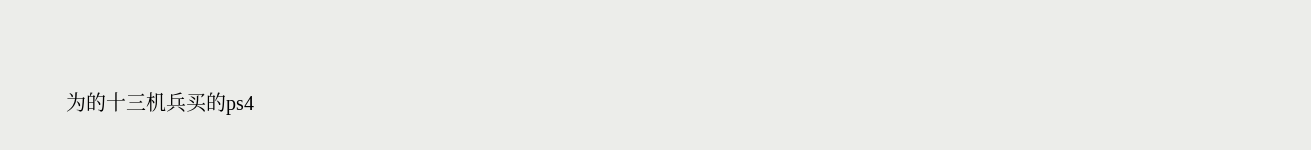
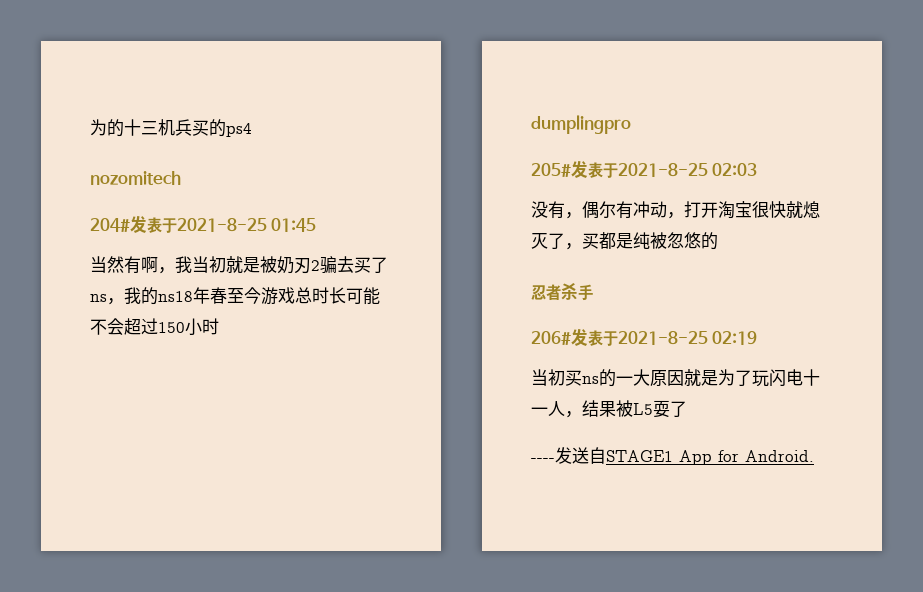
(254, 105) none -> [90,171,181,185] [90,215,317,233] [90,256,388,274] [90,287,380,305] [90,318,219,336] [531,115,631,134] [531,160,758,178] [531,201,820,219] [531,232,718,250] [531,283,593,301] [531,328,758,346] [531,369,820,387] [531,400,687,418] [531,447,814,465] // nozomitech // 204#发表于2021-8-25 01:45 // 当然有啊，我当初就是被奶刃2骗去买了ns，我的ns18年春至今游戏总时长可能不会超过150小时 // dumplingpro // 205#发表于2021-8-25 02:03 // 没有，偶尔有冲动，打开淘宝很快就熄灭了，买都是纯被忽悠的 // 忍者杀手 // 206#发表于2021-8-25 02:19 // 当初买ns的一大原因就是为了玩闪电十一人，结果被L5耍了 // ----发送自STAGE1 App for Android.

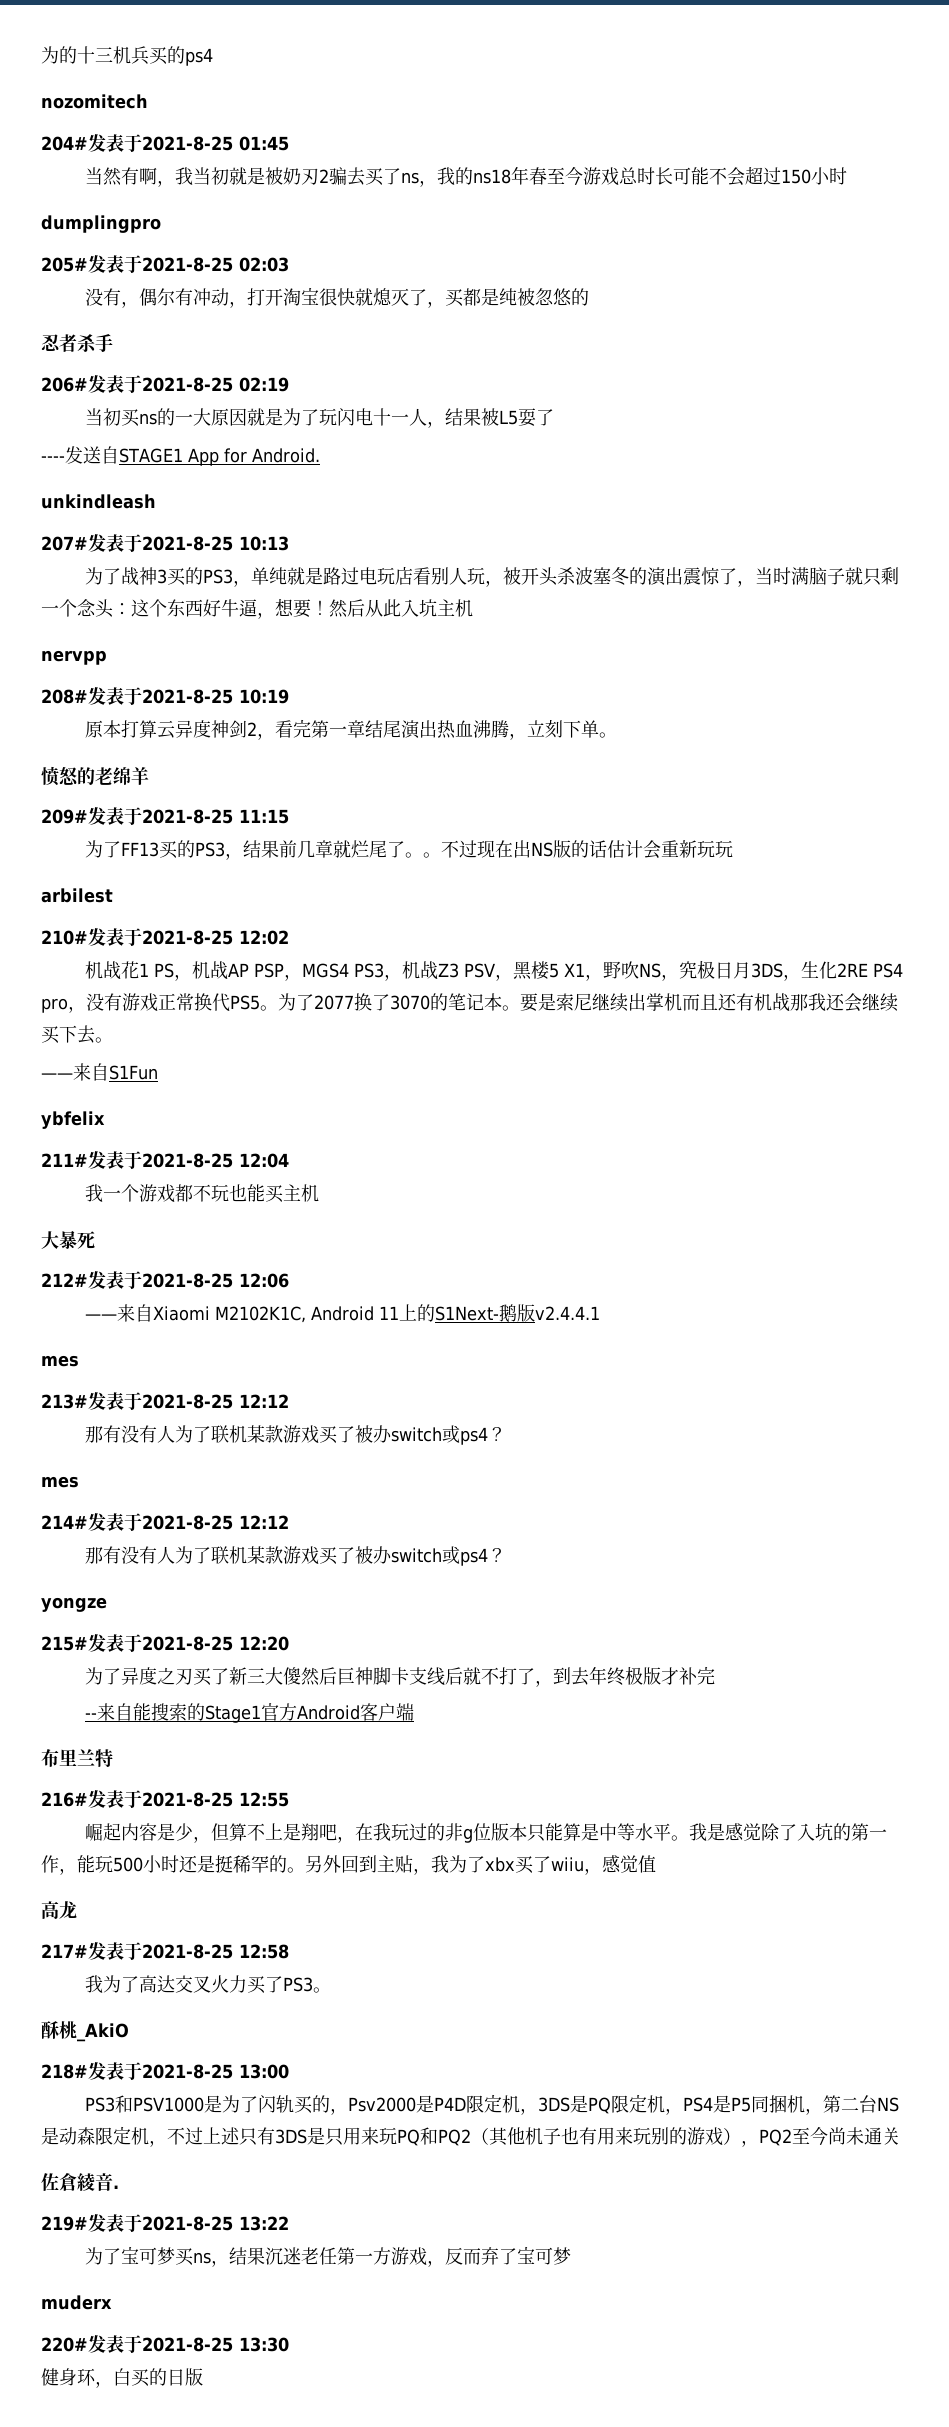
(814, 456) none -> [41,494,156,509] [41,534,289,552] [84,566,899,587] [41,598,473,619] [41,650,107,665] [41,687,289,705] [84,719,617,740] [41,766,149,786] [41,807,289,825] [84,840,733,860] [41,888,113,903] [41,928,289,946] [84,960,903,981] [41,993,898,1013] [41,1025,113,1044] [41,1063,158,1081] [41,1111,105,1129] [41,1151,289,1169] [84,1184,319,1203] [41,1230,95,1249] [41,1271,289,1289] [84,1304,600,1323] [41,1355,79,1367] [41,1392,289,1410] [84,1425,506,1445] [41,1476,79,1488] [41,1513,289,1531] [84,1546,506,1566] [41,1597,107,1612] [41,1634,289,1652] [84,1666,715,1687] [84,1703,414,1723] [41,1749,113,1767] [41,1790,289,1808] [84,1823,887,1843] [41,1855,656,1875] [41,1901,77,1919] [41,1942,289,1960] [84,1975,331,1994] [41,2021,129,2042] [41,2062,289,2080] [84,2094,899,2115] [41,2126,900,2147] [41,2173,119,2191] [41,2214,289,2232] [84,2246,571,2267] [41,2295,112,2310] [41,2335,289,2353] [41,2368,203,2388] // unkindleash // 207#发表于2021-8-25 10:13 // 为了战神3买的PS3，单纯就是路过电玩店看别人玩，被开头杀波塞冬的演出震惊了，当时满脑子就只剩一个念头：这个东西好牛逼，想要！然后从此入坑主机 // nervpp // 208#发表于2021-8-25 10:19 // 原本打算云异度神剑2，看完第一章结尾演出热血沸腾，立刻下单。 // 愤怒的老绵羊 // 209#发表于2021-8-25 11:15 // 为了FF13买的PS3，结果前几章就烂尾了。。不过现在出NS版的话估计会重新玩玩 // arbilest // 210#发表于2021-8-25 12:02 // 机战花1 PS，机战AP PSP，MGS4 PS3，机战Z3 PSV，黑楼5 X1，野吹NS，究极日月3DS，生化2RE PS4 pro，没有游戏正常换代PS5。为了2077换了3070的笔记本。要是索尼继续出掌机而且还有机战那我还会继续买下去。 // ——来自S1Fun // ybfelix // 211#发表于2021-8-25 12:04 // 我一个游戏都不玩也能买主机 // 大暴死 // 212#发表于2021-8-25 12:06 // ——来自Xiaomi M2102K1C, Android 11上的S1Next-鹅版v2.4.4.1 // mes // 213#发表于2021-8-25 12:12 // 那有没有人为了联机某款游戏买了被办switch或ps4？ // mes // 214#发表于2021-8-25 12:12 // 那有没有人为了联机某款游戏买了被办switch或ps4？ // yongze // 215#发表于2021-8-25 12:20 // 为了异度之刃买了新三大傻然后巨神脚卡支线后就不打了，到去年终极版才补完 // --来自能搜索的Stage1官方Android客户端 // 布里兰特 // 216#发表于2021-8-25 12:55 // 崛起内容是少，但算不上是翔吧，在我玩过的非g位版本只能算是中等水平。我是感觉除了入坑的第一作，能玩500小时还是挺稀罕的。另外回到主贴，我为了xbx买了wiiu，感觉值 // 高龙 // 217#发表于2021-8-25 12:58 // 我为了高达交叉火力买了PS3。 // 酥桃_AkiO // 218#发表于2021-8-25 13:00 // PS3和PSV1000是为了闪轨买的，Psv2000是P4D限定机，3DS是PQ限定机，PS4是P5同捆机，第二台NS是动森限定机，不过上述只有3DS是只用来玩PQ和PQ2（其他机子也有用来玩别的游戏），PQ2至今尚未通关 // 佐倉綾音. // 219#发表于2021-8-25 13:22 // 为了宝可梦买ns，结果沉迷老任第一方游戏，反而弃了宝可梦 // muderx // 220#发表于2021-8-25 13:30 // 健身环，白买的日版

